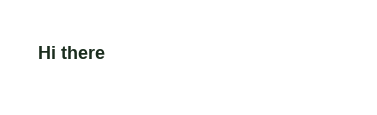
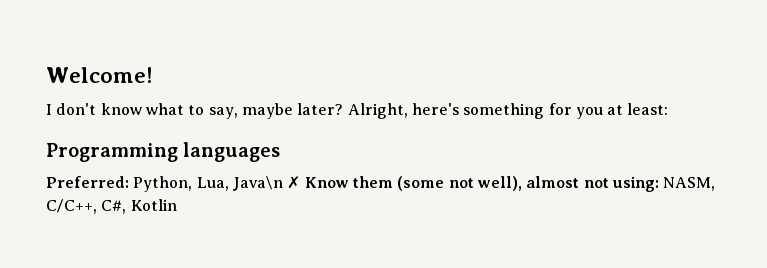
[38,46,105,59] Hi there -> [46,67,153,83] [46,103,669,119] [46,142,281,162] [46,176,716,192] [46,199,177,214] Welcome! // I don't know what to say, maybe later? Alright, here's something for you at least: // Programming languages // Preferred: Python, Lua, Java\n ✗ Know them (some not well), almost not using: NASM, C/C++, C#, Kotlin

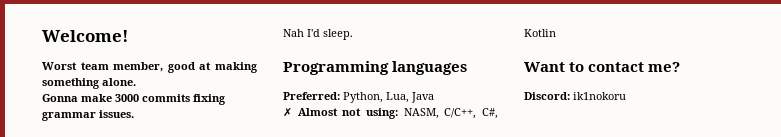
[46,103,669,119] I don't know what to say, maybe later? Alright, here's something for you at least: -> [42,62,258,73] [42,78,136,89] [42,94,226,105] [42,110,134,121] [283,29,353,40] Worst team member, good at making something alone. // Gonna make 3000 commits fixing grammar issues. // Nah I'd sleep.
[232,176,580,191] Java\n ✗ Know them (some not well), almost -> [411,92,434,103] [283,107,338,117] Java // ✗ Almost
(177, 205) none -> [524,62,681,72] [524,92,626,100] // Want to contact me? // Discord: ik1nokoru

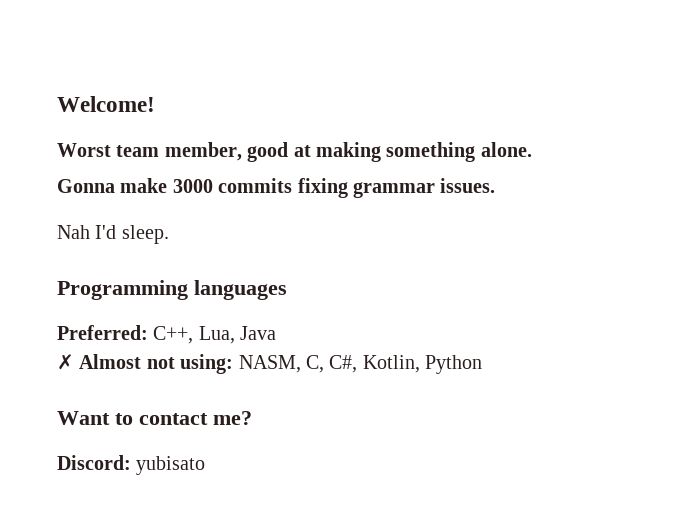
[343,92,383,103] Python, -> [153,326,194,344] C++,
[444,108,498,119] [524,29,556,37] C/C++, C#, Kotlin -> [306,355,483,374] C, C#, Kotlin, Python
[573,92,626,100] ik1nokoru -> [136,456,206,475] yubisato

